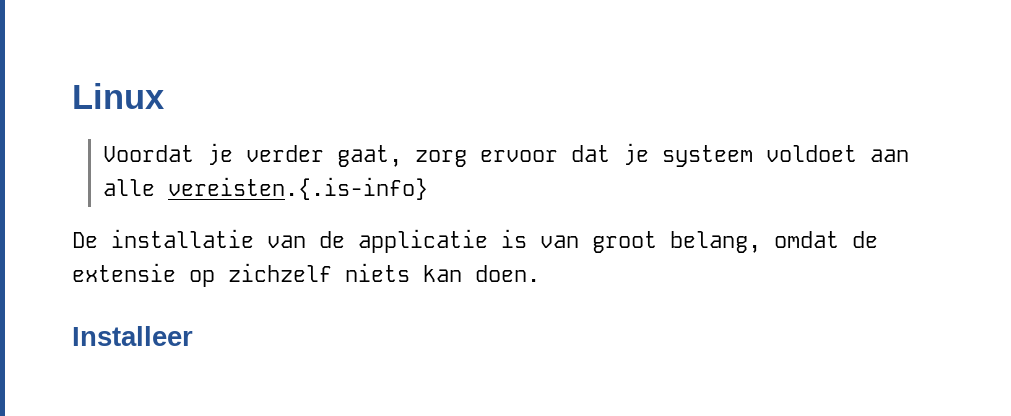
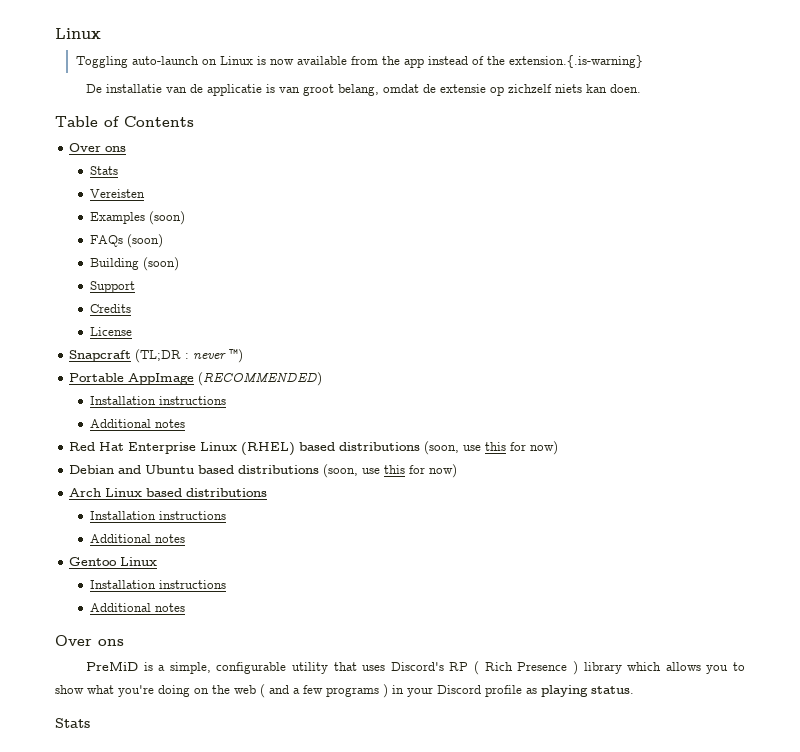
[72,83,164,109] [102,143,909,167] [102,177,428,200] Linux // Voordat je verder gaat, zorg ervoor dat je systeem voldoet aan alle vereisten.{.is-info} -> [55,28,101,39] [75,55,643,68] Linux // Toggling auto-launch on Linux is now available from the app instead of the extension.{.is-warning}
[72,326,193,346] Installeer -> [55,116,194,127] [69,143,127,152] [89,166,118,175] [89,189,145,198] [89,211,185,225] [89,234,163,248] [89,257,179,271] [89,281,135,293] [89,304,131,313] [89,327,132,336] [69,349,244,363] [69,372,323,386] [89,396,226,405] [89,419,185,428] [69,441,559,456] [69,464,458,478] [69,488,268,497] [89,511,226,520] [89,534,185,543] [69,557,158,566] [89,580,226,589] [89,603,185,612] [55,635,124,646] [85,661,746,675] [55,684,634,698] [55,718,90,728] Table of Contents // Over ons // Stats // Vereisten // Examples (soon) // FAQs (soon) // Building (soon) // Support // Credits // License // Snapcraft (TL;DR : never ™) // Portable AppImage (RECOMMENDED) // Installation instructions // Additional notes // Red Hat Enterprise Linux (RHEL) based distributions (soon, use this for now) // Debian and Ubuntu based distributions (soon, use this for now) // Arch Linux based distributions // Installation instructions // Additional notes // Gentoo Linux // Installation instructions // Additional notes // Over ons // PreMiD is a simple, configurable utility that uses Discord's RP ( Rich Presence ) library which allows you to show what you're doing on the web ( and a few programs ) in your Discord profile as playing status. // Stats

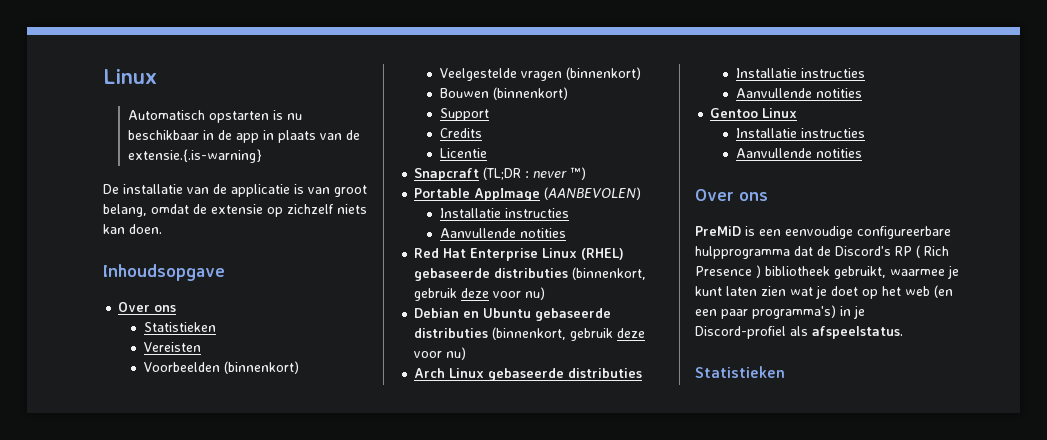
[55,28,101,39] [75,55,643,68] Linux // Toggling auto-launch on Linux is now available from the app instead of the extension.{.is-warning} -> [103,69,157,84] [128,110,303,123] [128,130,361,143] [128,149,263,163] Linux // Automatisch opstarten is nu beschikbaar in de app in plaats van de extensie.{.is-warning}
[55,116,194,127] [69,143,127,152] [89,166,118,175] Table of Contents // Over ons // Stats -> [103,264,225,281] [118,302,177,312] [143,322,216,332] Inhoudsopgave // Over ons // Statistieken
[89,211,185,225] [89,234,163,248] [89,257,179,271] Examples (soon) // FAQs (soon) // Building (soon) -> [143,361,299,374] [439,67,641,81] [439,87,568,100] Voorbeelden (binnenkort) // Veelgestelde vragen (binnenkort) // Bouwen (binnenkort)
[89,327,132,336] License -> [439,148,487,158] Licentie
[198,372,323,386] [89,396,226,405] [89,419,185,428] (RECOMMENDED) // Installation instructions // Additional notes -> [544,187,642,200] [439,208,569,218] [439,228,566,238] (AANBEVOLEN) // Installatie instructies // Aanvullende notities
[299,441,559,455] [69,464,458,478] [69,488,268,497] [89,511,226,520] [89,534,185,543] [69,557,158,566] [89,580,226,589] [89,603,185,612] [55,635,124,646] [85,661,386,674] based distributions (soon, use this for now) // Debian and Ubuntu based distributions (soon, use this for now) // Arch Linux based distributions // Installation instructions // Additional notes // Gentoo Linux // Installation instructions // Additional notes // Over ons // PreMiD is a simple, configurable utility that uses -> [414,267,647,281] [414,287,546,301] [414,308,612,321] [414,327,646,341] [414,347,467,360] [414,368,643,381] [735,68,865,78] [735,88,862,98] [710,108,798,118] [735,128,865,138] [735,148,862,158] [695,189,768,201] [695,226,951,239] [695,246,831,259] gebaseerde distributies (binnenkort, gebruik deze voor nu) // Debian en Ubuntu gebaseerde distributies (binnenkort, gebruik deze voor nu) // Arch Linux gebaseerde distributies // Installatie instructies // Aanvullende notities // Gentoo Linux // Installatie instructies // Aanvullende notities // Over ons // PreMiD is een eenvoudige configureerbare hulpprogramma dat de
[583,662,746,674] [55,684,634,698] [55,718,90,728] library which allows you to show what you're doing on the web ( and a few programs ) in your Discord profile as playing status. // Stats -> [765,265,959,279] [695,285,953,299] [695,305,865,319] [695,326,903,339] [695,366,785,378] bibliotheek gebruikt, waarmee je kunt laten zien wat je doet op het web (en een paar programma's) in je Discord-profiel als afspeelstatus. // Statistieken

